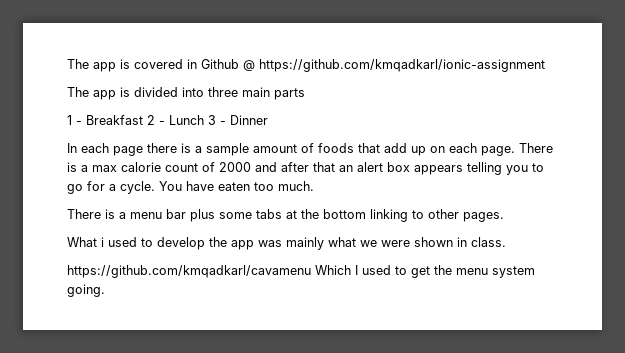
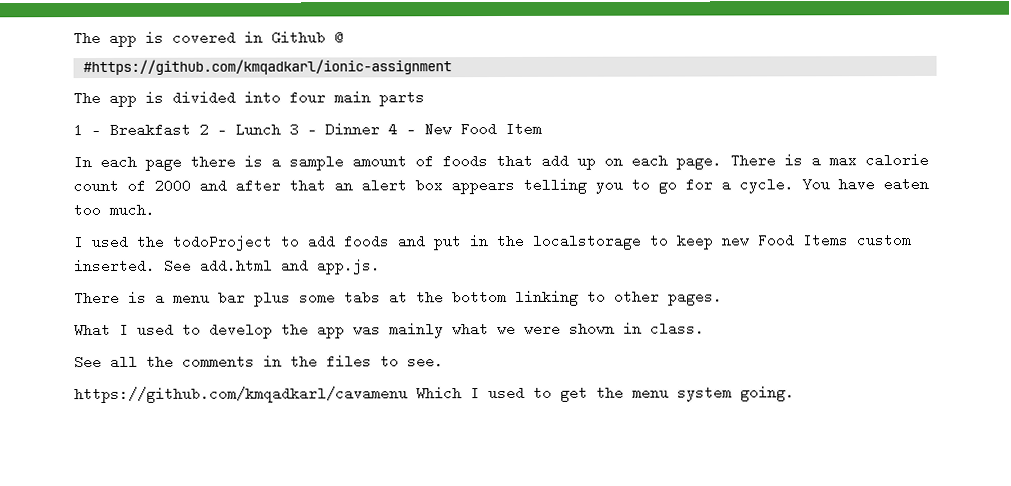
[259,59,545,72] https://github.com/kmqadkarl/ionic-assignment -> [82,59,452,76] // #https://github.com/kmqadkarl/ionic-assignment
[208,87,238,97] three -> [289,90,326,105] four
(268, 120) none -> [388,121,542,137] 4 - New Food Item
(314, 186) none -> [73,233,912,251] [74,258,381,275] // I used the todoProject to add foods and put in the localstorage to keep new Food Items custom inserted. See add.html and app.js.
[101,237,104,247] i -> [119,322,129,337] I
(506, 242) none -> [74,354,444,370] // See all the comments in the files to see.

